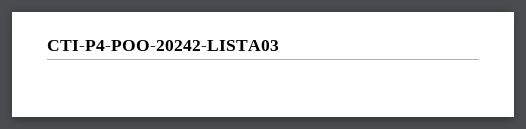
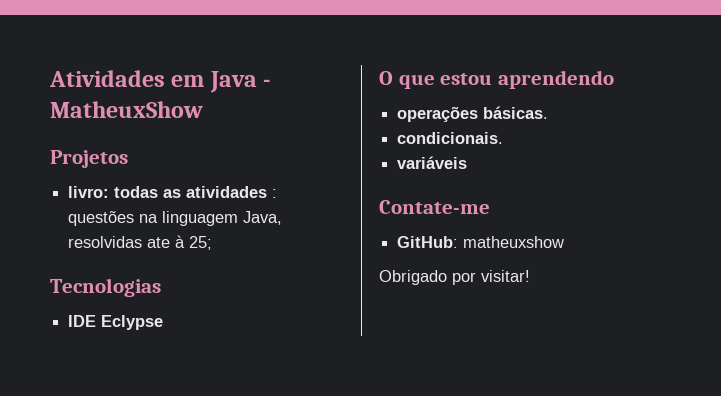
[47,40,279,51] CTI-P4-POO-20242-LISTA03 -> [49,70,271,93] [50,101,203,118] [50,150,128,168] [68,186,278,198] [68,211,283,226] [68,235,213,250] [50,278,161,297] [68,315,164,330] [379,70,615,89] [397,106,549,122] [397,132,504,144] [397,156,468,169] [379,200,490,214] [397,236,565,248] [379,270,530,285] Atividades em Java - MatheuxShow // Projetos // livro: todas as atividades : questões na linguagem Java, resolvidas ate à 25; // Tecnologias // IDE Eclypse // O que estou aprendendo // operações básicas. // condicionais. // variáveis // Contate-me // GitHub: matheuxshow // Obrigado por visitar!

